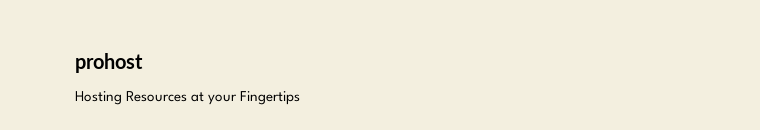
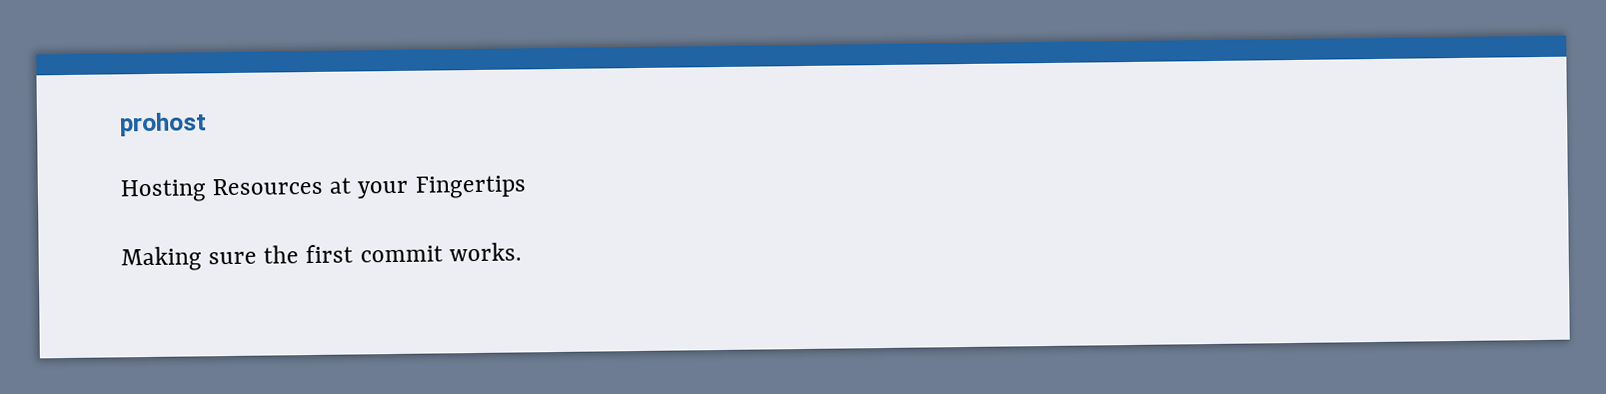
(301, 98) none -> [121,242,522,272] // Making sure the first commit works.

